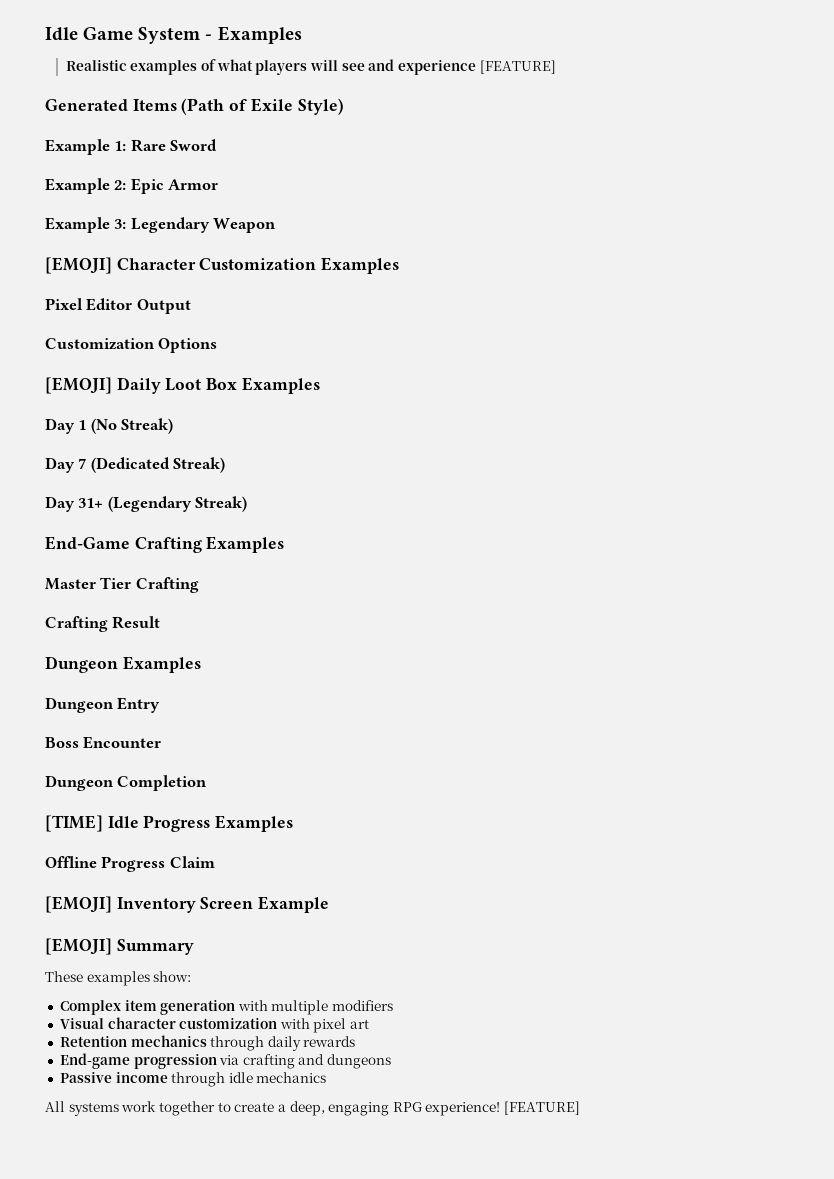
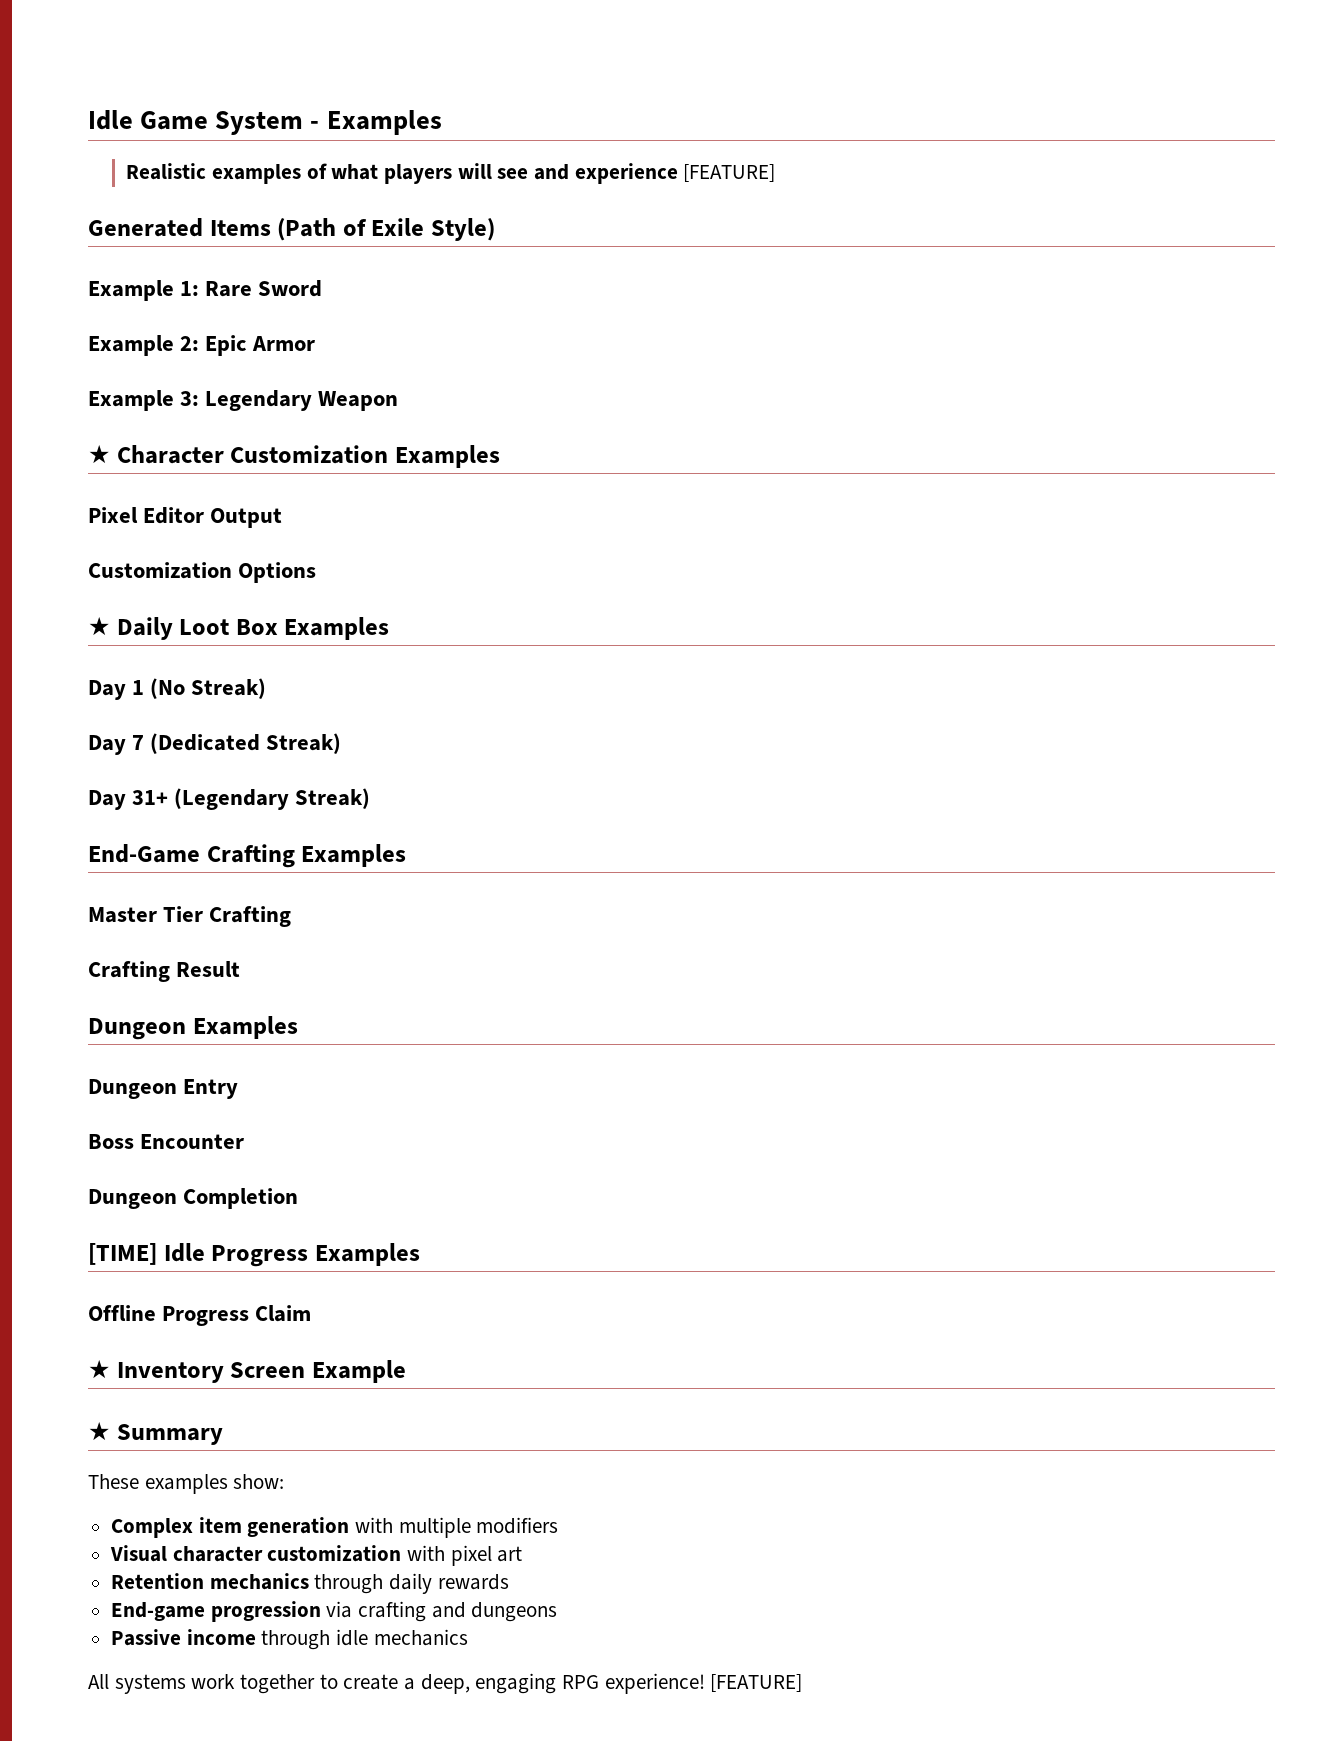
[45,257,112,274] [EMOJI] -> [88,444,110,464] ★
[45,377,112,394] [EMOJI] -> [88,616,110,636] ★
[45,896,112,913] [EMOJI] -> [88,1359,110,1379] ★
[45,938,112,955] [EMOJI] -> [88,1421,110,1441] ★

